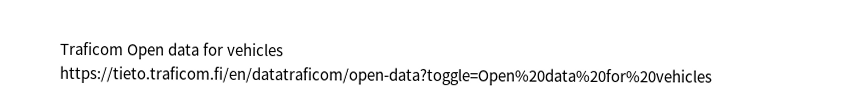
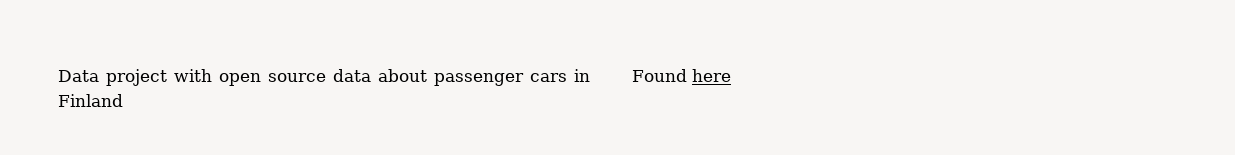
[60,41,285,60] [59,65,712,87] Traficom Open data for vehicles // https://tieto.traficom.fi/en/datatraficom/open-data?toggle=Open%20data%20for%20vehicles -> [58,69,590,86] [58,94,123,107] [632,69,731,82] Data project with open source data about passenger cars in Finland // Found here

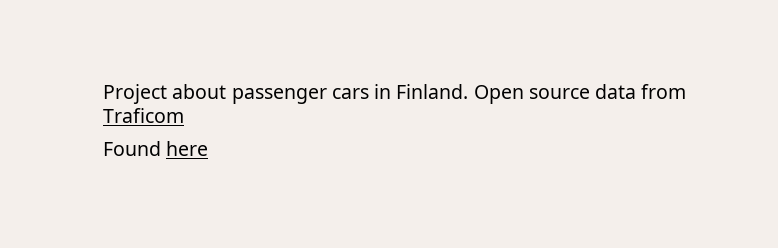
[58,69,590,86] [58,94,123,107] Data project with open source data about passenger cars in Finland -> [103,84,687,104] [103,108,184,123] Project about passenger cars in Finland. Open source data from Traficom

